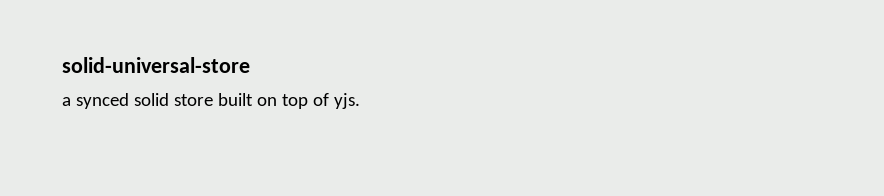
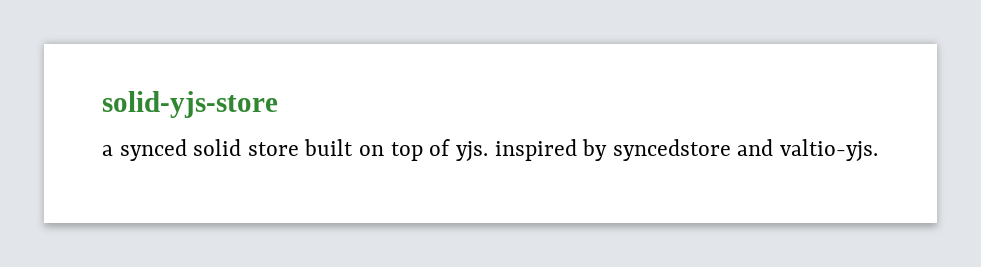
[62,57,250,73] solid-universal-store -> [102,91,278,118] solid-yjs-store
(360, 101) none -> [494,139,878,161] inspired by syncedstore and valtio-yjs.

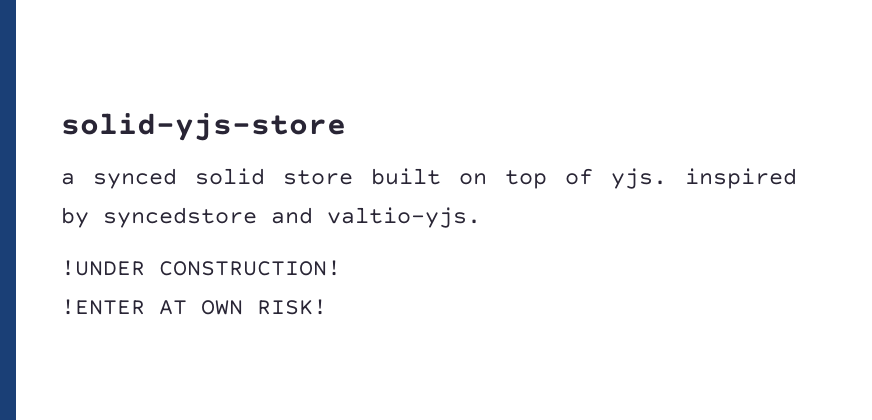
(878, 150) none -> [61,260,341,276] [61,299,327,315] // !UNDER CONSTRUCTION! // !ENTER AT OWN RISK!

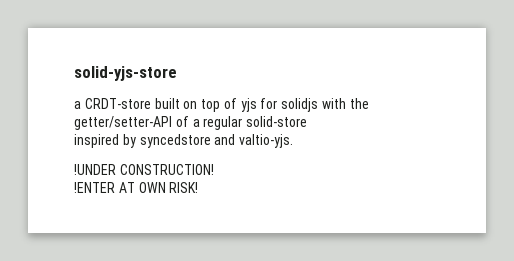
[93,168,353,189] synced solid store -> [84,98,151,109] CRDT-store
[611,168,667,189] yjs. -> [240,98,369,112] [74,116,308,130] yjs for solidjs with the getter/setter-API of a regular solid-store //

